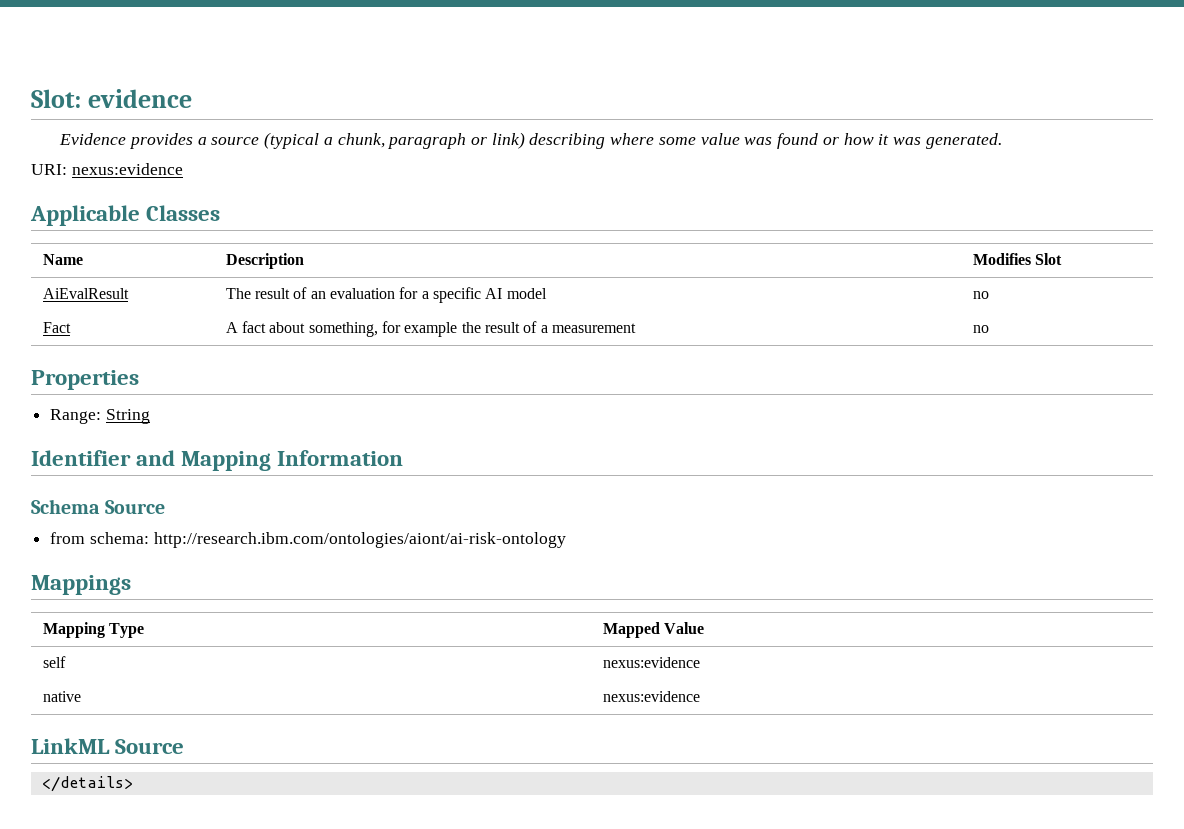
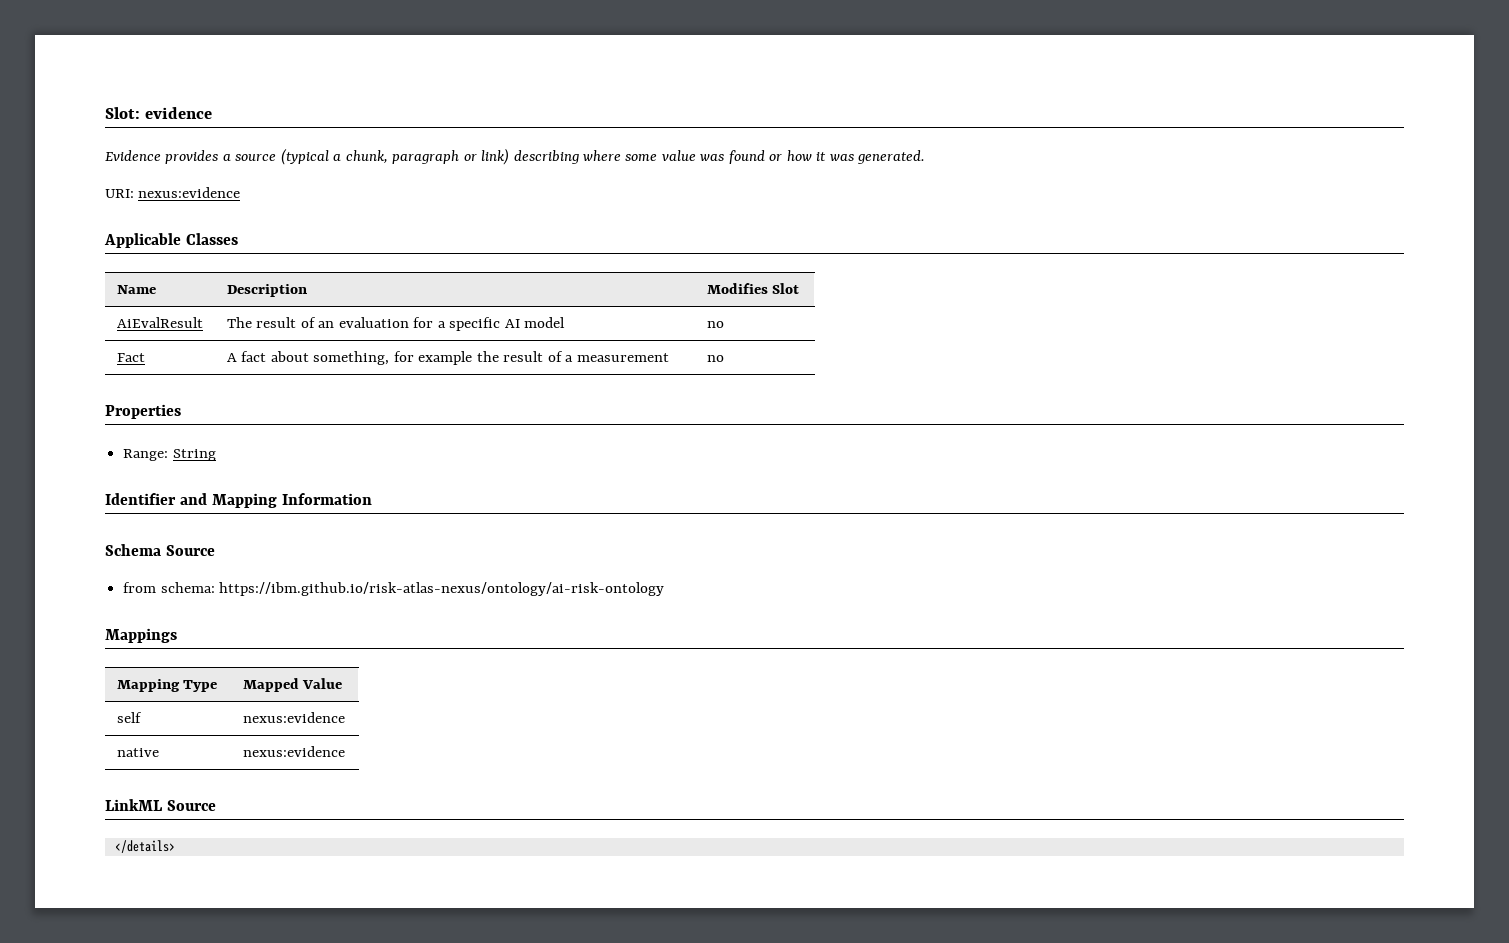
[153,532,566,548] http://research.ibm.com/ontologies/aiont/ai-risk-ontology -> [219,582,665,596] https://ibm.github.io/risk-atlas-nexus/ontology/ai-risk-ontology

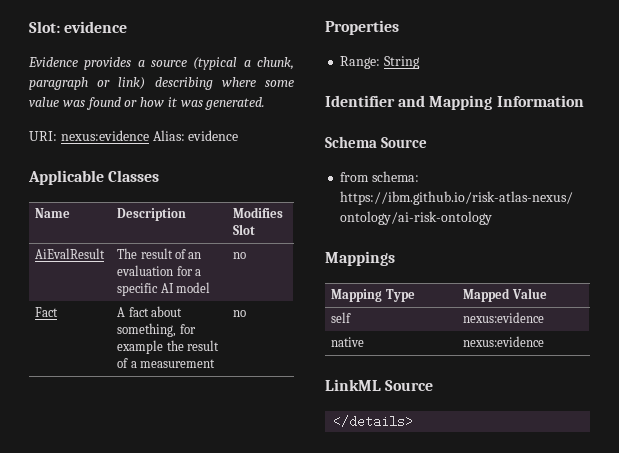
(241, 192) none -> [152,130,239,141] Alias: evidence

